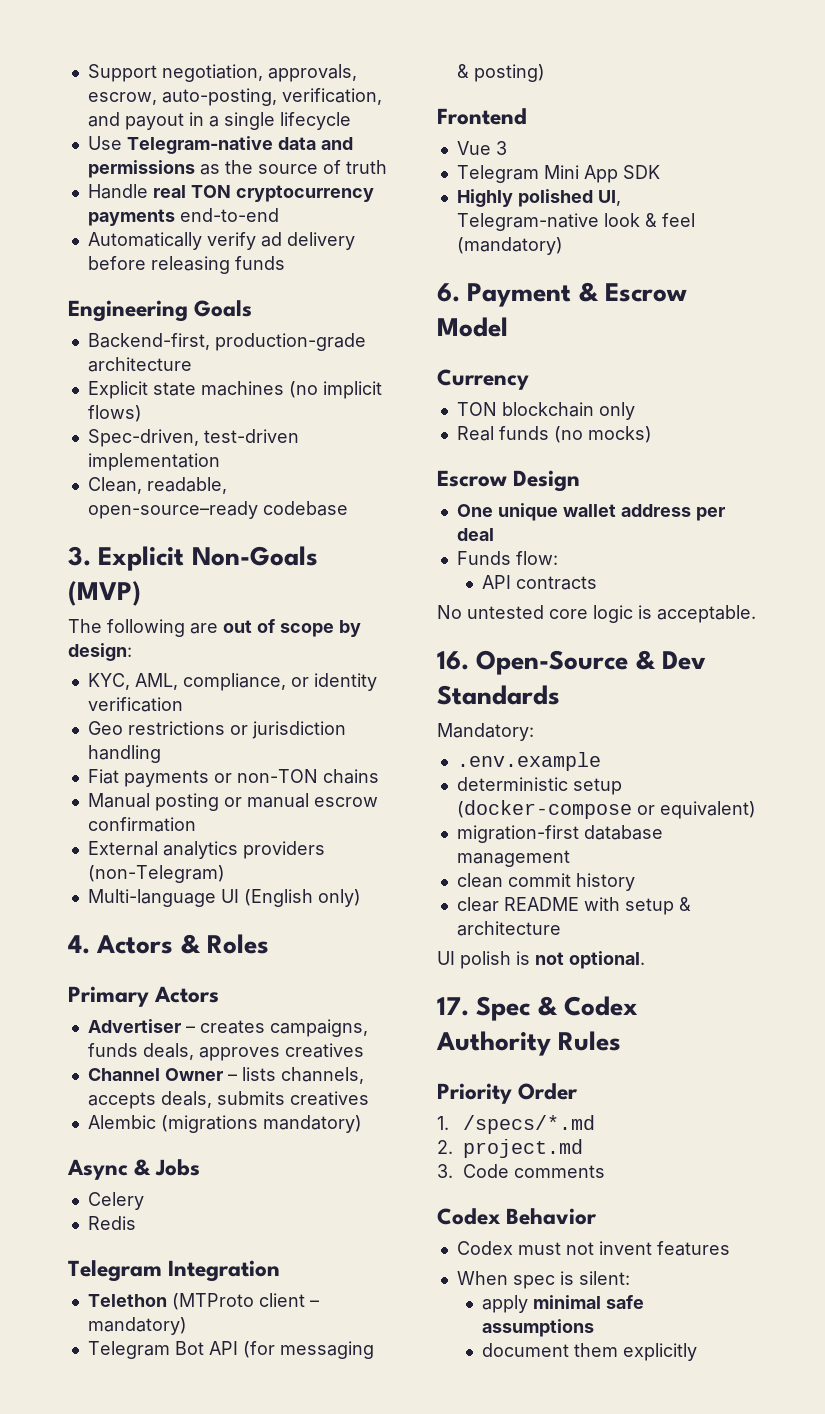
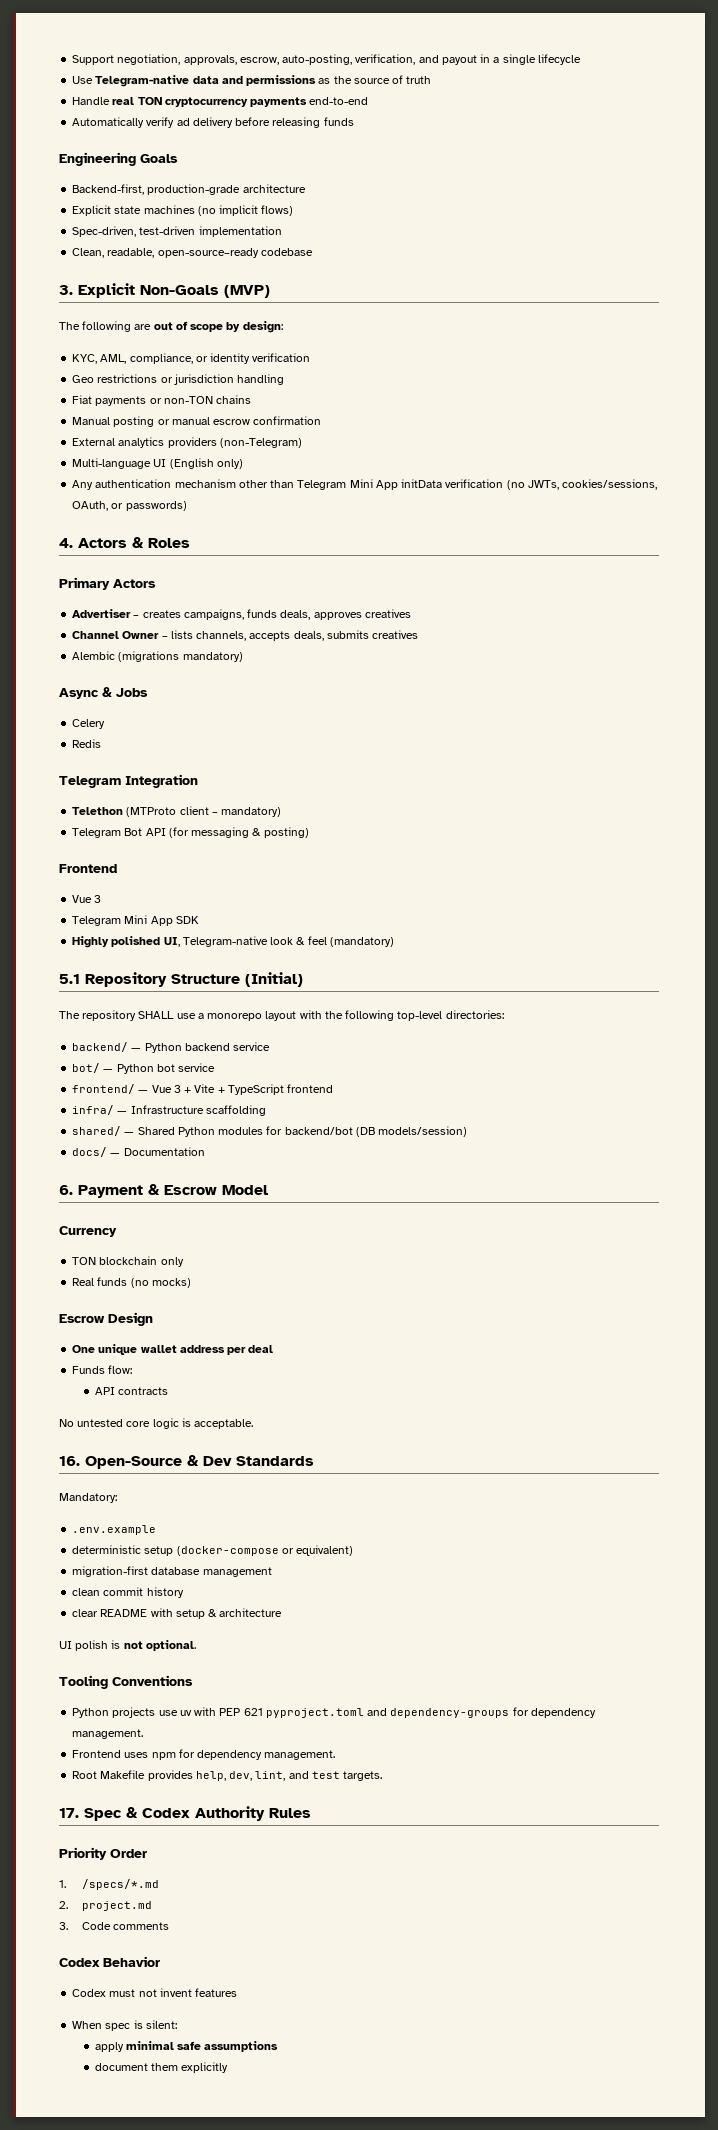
(361, 898) none -> [72,479,658,490] [72,501,187,511] // Any authentication mechanism other than Telegram Mini App initData verification (no JWTs, cookies/sessions, OAuth, or passwords)
(563, 246) none -> [59,972,303,987] [59,1010,504,1021] [72,1042,271,1053] [72,1063,216,1074] [72,1084,334,1095] [72,1105,266,1116] [72,1126,468,1137] [72,1147,205,1157] // 5.1 Repository Structure (Initial) // The repository SHALL use a monorepo layout with the following top-level directories: // backend/ — Python backend service // bot/ — Python bot service // frontend/ — Vue 3 + Vite + TypeScript frontend // infra/ — Infrastructure scaffolding // shared/ — Shared Python modules for backend/bot (DB models/session) // docs/ — Documentation
(645, 960) none -> [59,1675,193,1689] [72,1707,596,1718] [72,1729,144,1739] [72,1749,336,1760] [72,1770,383,1781] // Tooling Conventions // Python projects use uv with PEP 621 pyproject.toml and dependency-groups for dependency management. // Frontend uses npm for dependency management. // Root Makefile provides help, dev, lint, and test targets.

